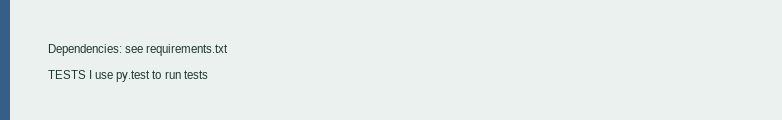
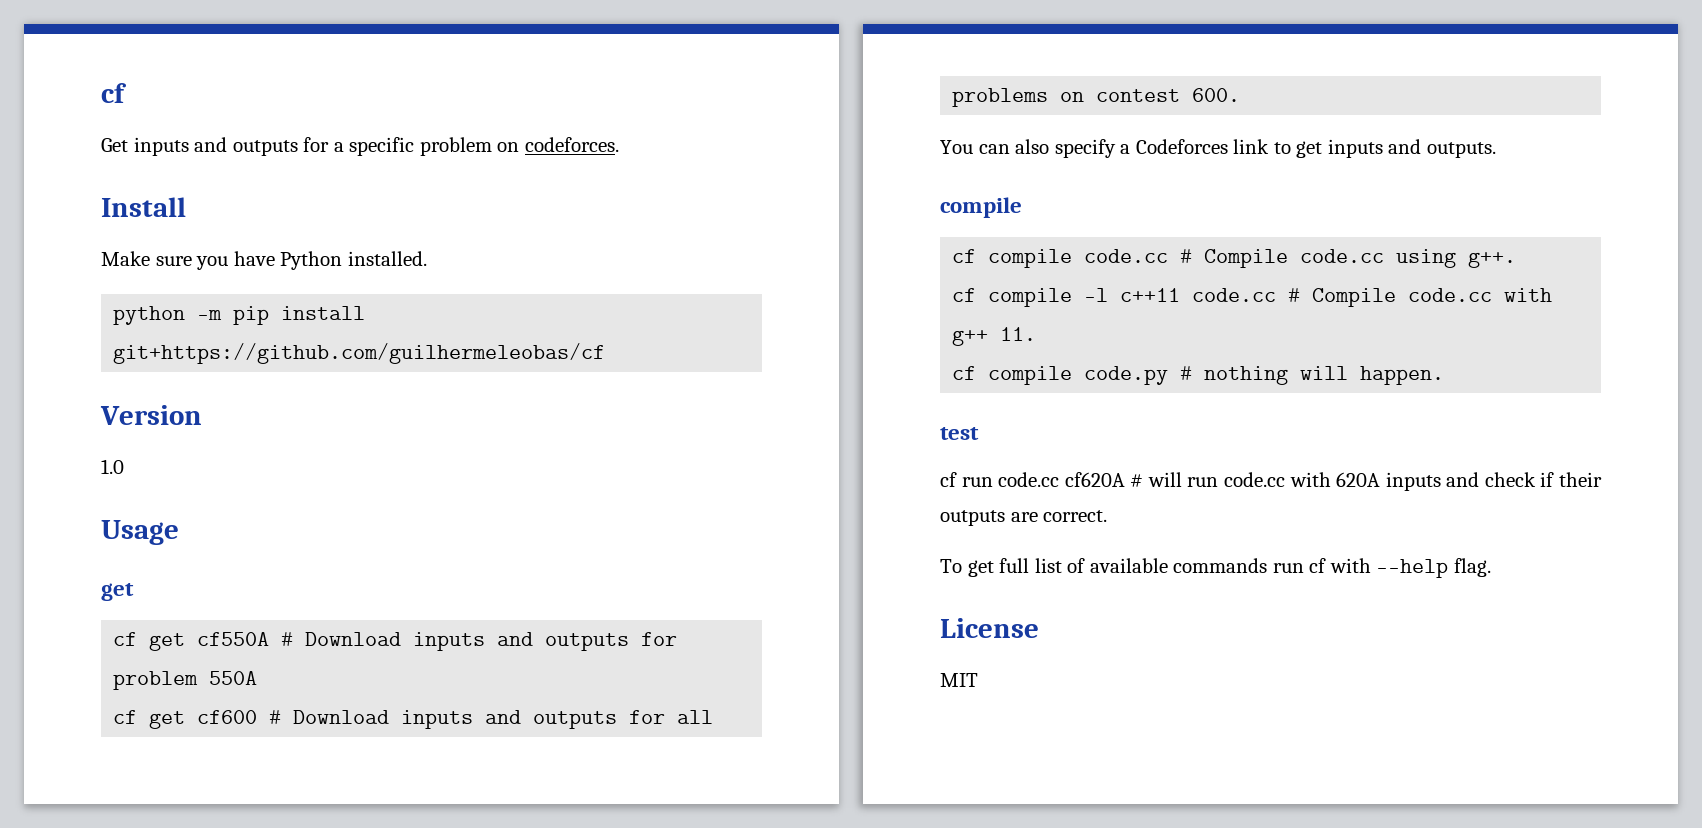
[48,44,229,56] [48,70,208,82] Dependencies: see requirements.txt // TESTS I use py.test to run tests -> [101,83,126,103] [101,137,619,156] [101,197,186,217] [101,251,427,270] [113,306,366,325] [113,343,606,364] [100,405,202,425] [101,459,124,474] [101,520,179,545] [101,583,134,601] [113,632,678,651] [113,671,258,690] [113,710,714,729] [952,88,1241,107] [940,139,1496,158] [940,197,1022,218] [952,249,1517,268] [952,288,1553,307] [952,327,1037,346] [952,366,1445,385] [940,427,979,440] [940,472,1602,491] [940,510,1108,526] [940,558,1491,578] [940,618,1039,638] [940,673,978,687] cf // Get inputs and outputs for a specific problem on codeforces. // Install // Make sure you have Python installed. // python -m pip install git+https://github.com/guilhermeleobas/cf // Version // 1.0 // Usage // get // cf get cf550A # Download inputs and outputs for problem 550A // cf get cf600 # Download inputs and outputs for all problems on contest 600. // You can also specify a Codeforces link to get inputs and outputs. // compile // cf compile code.cc # Compile code.cc using g++. // cf compile -l c++11 code.cc # Compile code.cc with g++ 11. // cf compile code.py # nothing will happen. // test // cf run code.cc cf620A # will run code.cc with 620A inputs and check if their outputs are correct. // To get full list of available commands run cf with --help flag. // License // MIT

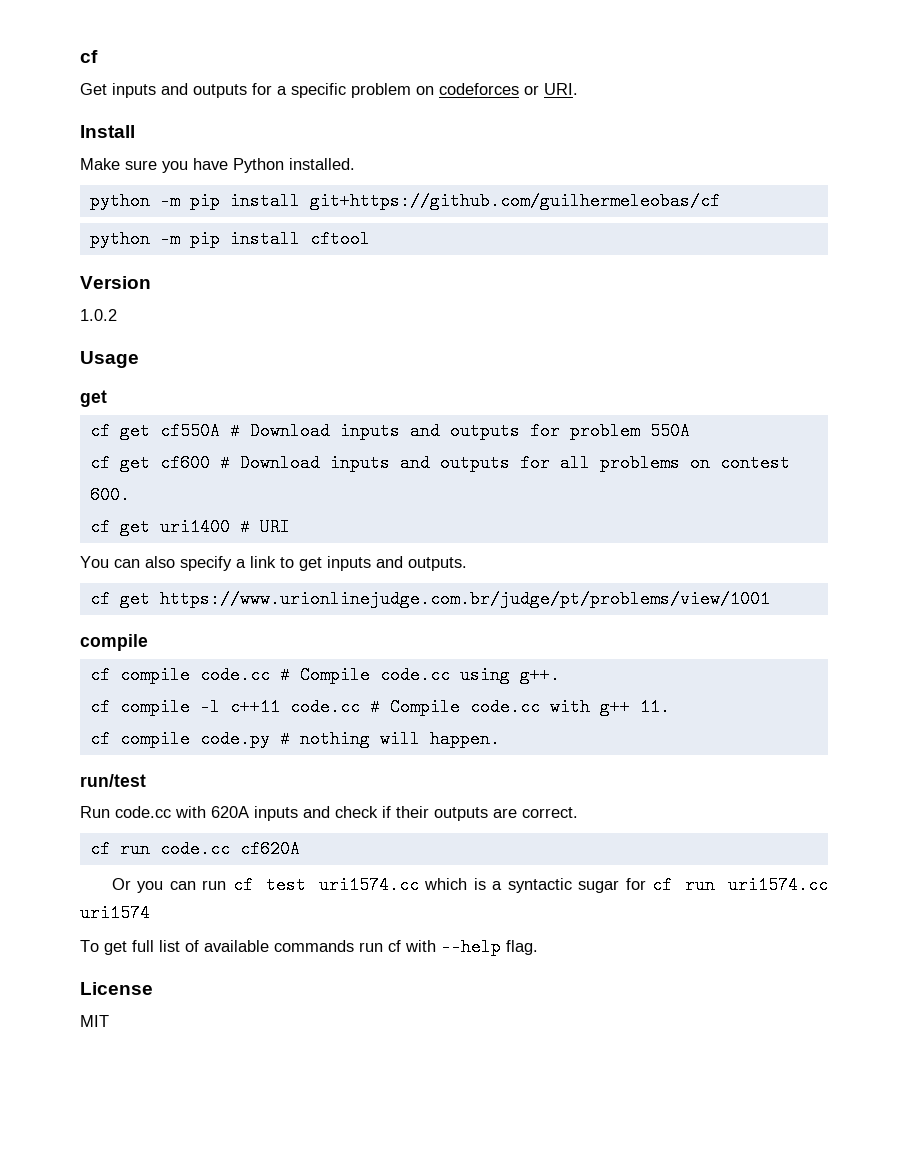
[524,137,619,152] codeforces. -> [439,83,578,95] codeforces or URI.
(606, 353) none -> [89,230,370,248] // python -m pip install cftool
[101,459,124,474] 1.0 -> [80,309,117,321] 1.0.2
(1241, 95) none -> [89,518,290,536] // cf get uri1400 # URI
[1135,139,1228,154] Codeforces -> (246, 563) none
(1496, 150) none -> [89,590,770,608] // cf get https://www.urionlinejudge.com.br/judge/pt/problems/view/1001
[940,427,979,440] [940,472,1219,487] test // cf run code.cc cf620A # will run -> [80,774,146,787] [80,806,110,818] run/test // Run
(1108, 516) none -> [89,840,300,858] [111,876,829,894] [80,904,150,922] // cf run code.cc cf620A // Or you can run cf test uri1574.cc which is a syntactic sugar for cf run uri1574.cc uri1574

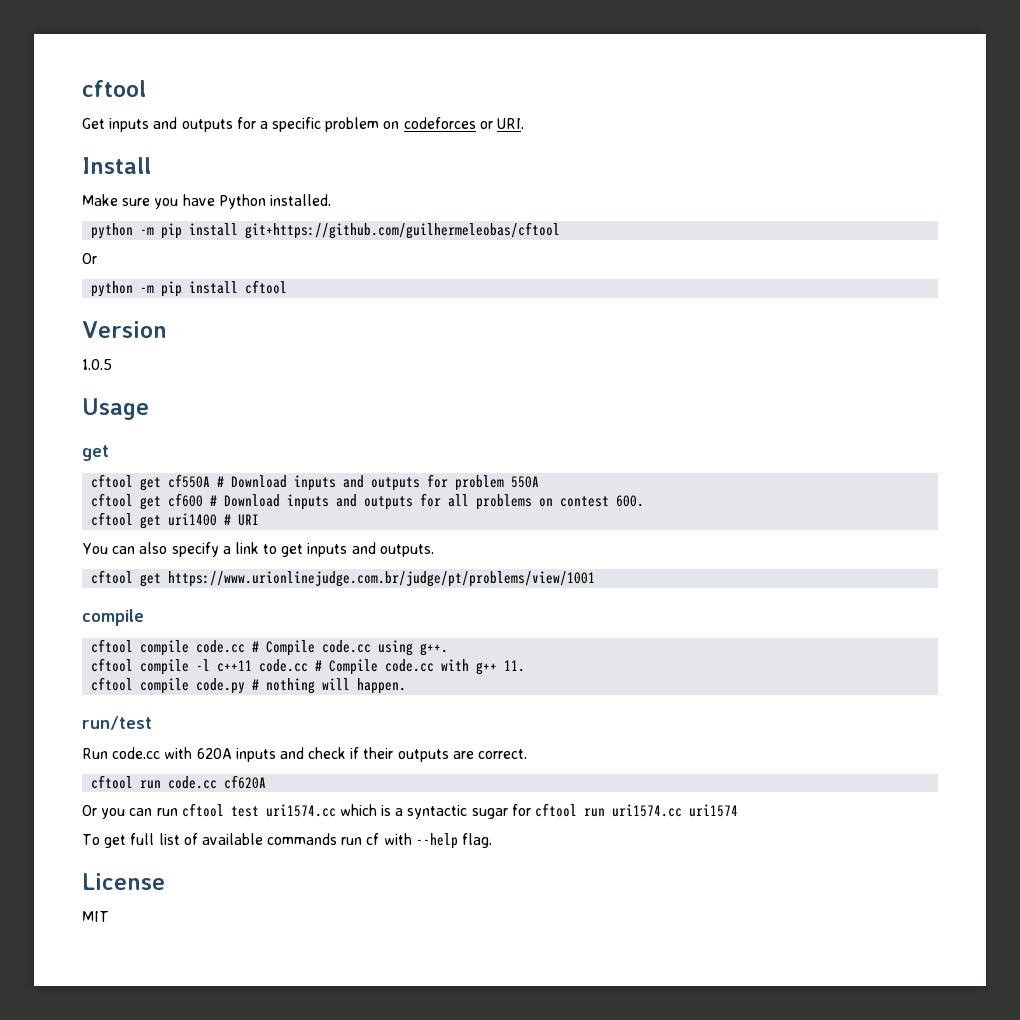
[80,50,98,63] cf -> [82,80,146,97] cftool
[309,192,720,210] git+https://github.com/guilhermeleobas/cf -> [245,222,561,239] [82,253,97,264] git+https://github.com/guilhermeleobas/cftool // Or
[80,309,117,321] 1.0.2 -> [82,359,112,370] 1.0.5
[89,422,110,440] cf -> [91,474,134,488] cftool
[89,454,110,472] cf -> [91,493,134,507] cftool
[89,518,110,536] cf -> [91,512,134,526] cftool
[89,590,110,608] cf -> [91,570,134,584] cftool
[89,666,110,684] cf -> [91,639,134,653] cftool
[89,698,110,716] cf -> [91,658,134,672] cftool
[89,730,110,748] cf -> [91,677,134,691] cftool
[89,840,110,858] cf -> [91,775,134,789] cftool
[232,876,253,894] cf -> [181,803,224,817] cftool
[652,876,673,894] cf -> [535,803,578,817] cftool

